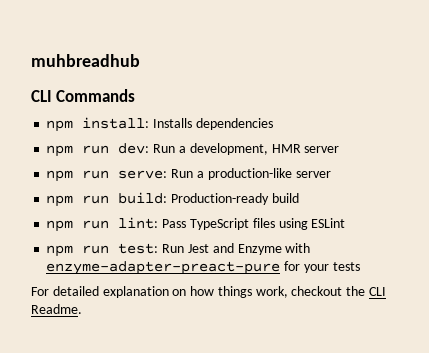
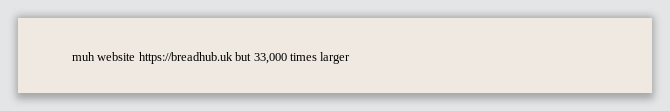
[31,54,140,67] [31,89,136,102] [46,117,273,132] [46,143,340,157] [46,168,331,182] [46,192,299,207] [46,217,346,232] [46,243,311,257] [46,261,360,275] [31,286,387,298] [31,304,82,314] muhbreadhub // CLI Commands // npm install: Installs dependencies // npm run dev: Run a development, HMR server // npm run serve: Run a production-like server // npm run build: Production-ready build // npm run lint: Pass TypeScript files using ESLint // npm run test: Run Jest and Enzyme with enzyme-adapter-preact-pure for your tests // For detailed explanation on how things work, checkout the CLI Readme. -> [72,52,351,64] muh website https://breadhub.uk but 33,000 times larger

